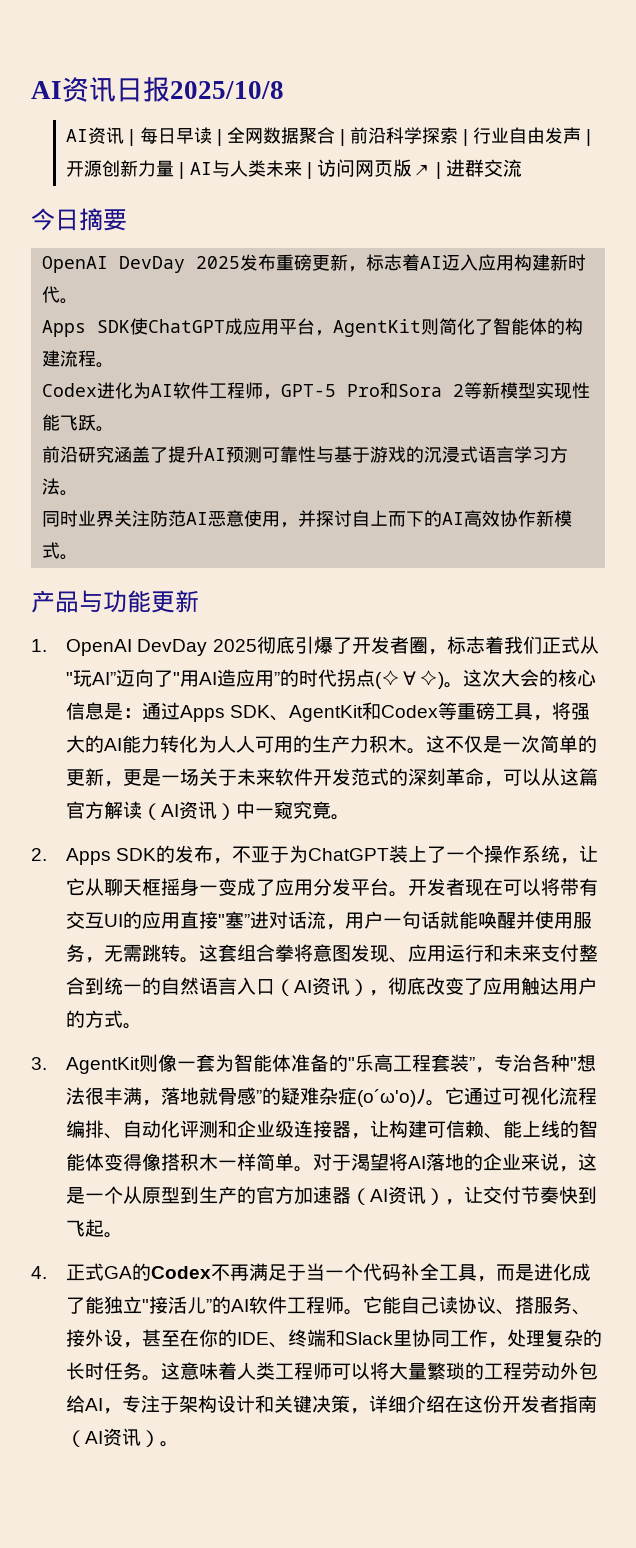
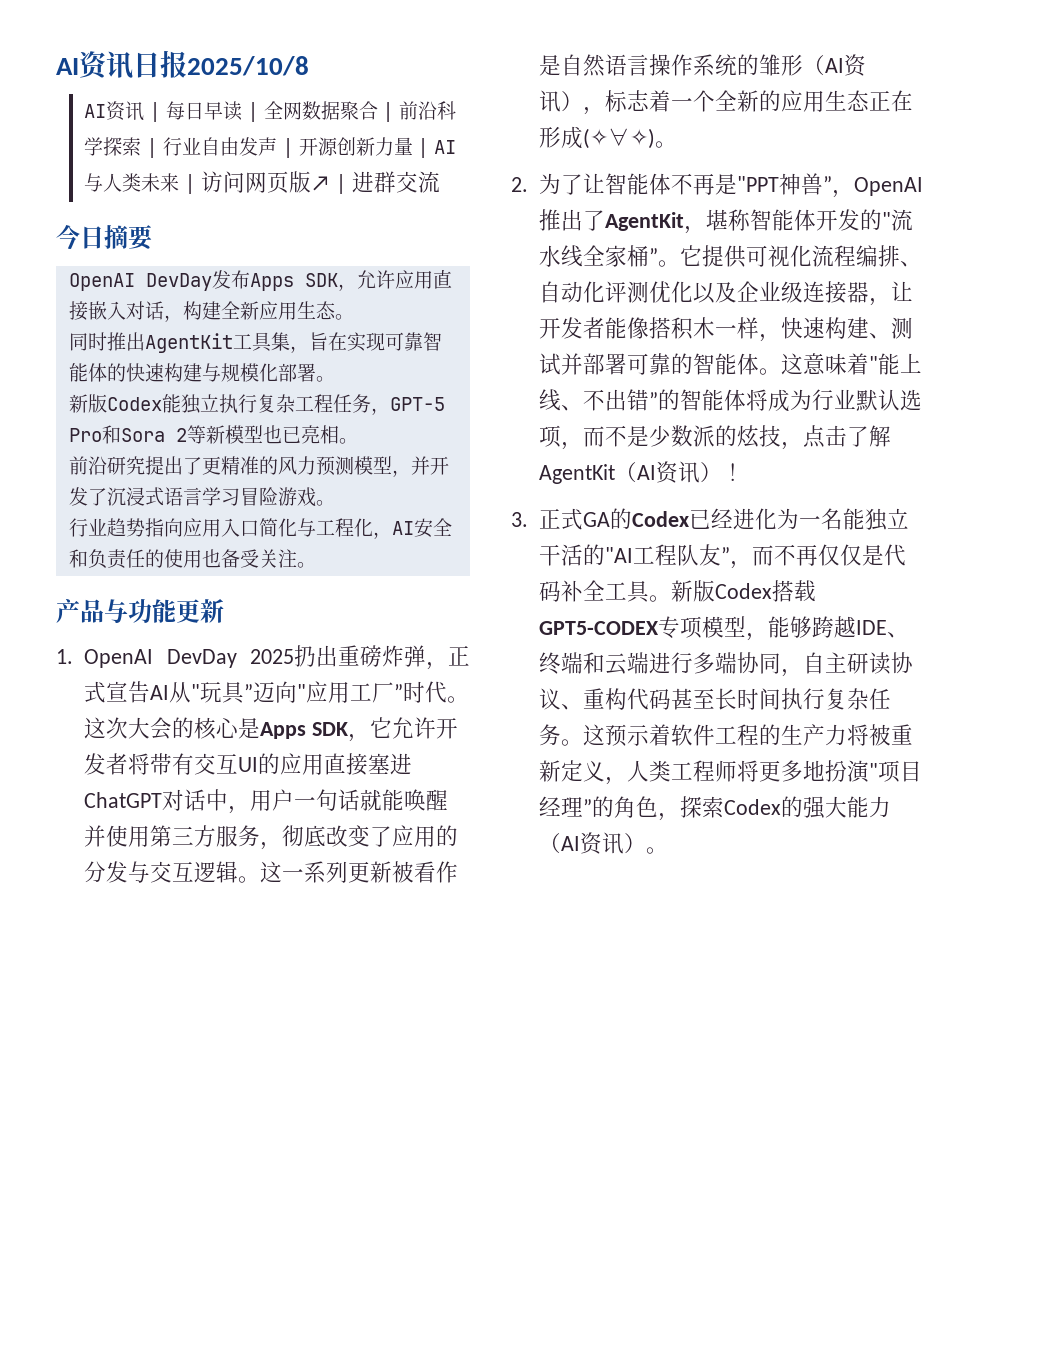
[196,254,587,272] [42,286,79,304] [42,318,584,337] [42,350,115,368] [42,382,264,399] 2025发布重磅更新，标志着AI迈入应用构建新时代。 // Apps SDK使ChatGPT成应用平台，AgentKit则简化了智能体的构建流程。 // Codex进化为AI软件工程师 -> [211,270,452,291] [68,301,354,322] [68,332,442,353] [68,363,335,382] [68,394,371,414] 发布Apps SDK，允许应用直接嵌入对话，构建全新应用生态。 // 同时推出AgentKit工具集，旨在实现可靠智能体的快速构建与规模化部署。 // 新版Codex能独立执行复杂工程任务
[536,382,591,399] [42,414,97,431] 实现性能飞跃 -> [262,425,339,444] 也已亮相
[114,446,425,463] 涵盖了提升AI预测可靠性与基于游戏的 -> [144,456,449,477] [68,487,107,506] 提出了更精准的风力预测模型，并开发了
[550,446,569,463] [42,478,79,496] [42,510,573,528] [42,542,61,559] 方法。 // 同时业界关注防范AI恶意使用，并探讨自上而下的AI高效协作新模式 -> [239,487,335,507] [68,518,452,539] [68,549,297,569] 冒险游戏。 // 行业趋势指向应用入口简化与工程化，AI安全和负责任的使用也备受关注
[256,636,599,655] [66,669,597,689] [66,702,591,722] [66,735,598,754] [66,768,599,787] [66,801,351,820] [31,845,599,865] [66,878,542,897] 彻底引爆了开发者圈，标志着我们正式从"玩AI”迈向了"用AI造应用”的时代拐点(✧∀✧)。这次大会的核心信息是：通过Apps SDK、AgentKit和Codex等重磅工具，将强大的AI能力转化为人人可用的生产力积木。这不仅是一次简单的更新，更是一场关于未来软件开发范式的深刻革命，可以从这篇官方解读（AI资讯）中一窥究竟。 // 2. Apps SDK的发布，不亚于为ChatGPT装上了一个操作系统，让它从聊天框摇身一变成了应用分发平台。开发者现在可以 -> [294,645,470,670] [84,681,470,704] [84,717,459,742] [84,753,129,775] 扔出重磅炸弹，正式宣告AI从"玩具”迈向"应用工厂”时代。这次大会的核心是Apps SDK，它允许开发者
[218,911,327,929] "塞”进对话流 -> [368,753,413,775] [84,789,229,811] 塞进ChatGPT对话中
[573,912,593,929] [66,944,599,963] [66,977,598,996] [66,1010,143,1029] [31,1054,597,1074] [66,1087,503,1107] 服务，无需跳转。这套组合拳将意图发现、应用运行和未来支付整合到统一的自然语言入口（AI资讯），彻底改变了应用触达用户的方式。 // 3. AgentKit则像一套为智能体准备的"乐高工程套装”，专治各种"想法很丰满，落地就骨感”的疑难杂症(o´ω'o)ﾉ。它通过 -> [150,825,459,850] [84,861,459,883] [539,54,867,77] [539,90,914,115] [539,126,678,149] [511,173,924,198] [539,209,914,234] [539,245,747,268] 第三方服务，彻底改变了应用的分发与交互逻辑。这一系列更新被看作是自然语言操作系统的雏形（AI资讯），标志着一个全新的应用生态正在形成(✧∀✧)。 // 2.为了让智能体不再是"PPT神兽”，OpenAI推出了AgentKit，堪称智能体开发的"流水线全家桶”。它提供
[218,1120,238,1138] 和 -> [649,281,738,304] 优化以及
[389,1120,599,1139] [66,1153,598,1172] [66,1186,598,1205] [66,1219,124,1238] [31,1263,592,1282] [66,1296,592,1315] [66,1329,603,1348] [66,1362,599,1381] [66,1395,598,1414] 构建可信赖、能上线的智能体变得像搭积木一样简单。对于渴望将AI落地的企业来说，这是一个从原型到生产的官方加速器（AI资讯），让交付节奏快到飞起。 // 4.正式GA的Codex不再满足于当一个代码补全工具，而是进化成了能独立"接活儿”的AI软件工程师。它能自己读协议、搭服务、接外设，甚至在你的IDE、终端和Slack里协同工作，处理复杂的长时任务。这意味着人类工程师可以将大量繁琐的工程劳动外包给AI，专注于架构设计和关键决策，详细介绍在这份开发者指南 -> [539,317,914,342] [539,353,923,375] [539,389,923,412] [539,425,892,450] [539,461,745,484] [511,508,910,531] [539,544,907,569] [539,580,817,603] [539,616,910,641] [539,652,915,677] [539,688,892,710] [539,724,914,747] [539,760,923,785] [539,796,892,821] 开发者能像搭积木一样，快速构建、测试并部署可靠的智能体。这意味着"能上线、不出错”的智能体将成为行业默认选项，而不是少数派的炫技，点击了解AgentKit（AI资讯）！ // 3.正式GA的Codex已经进化为一名能独立干活的"AI工程队友”，而不再仅仅是代码补全工具。新版Codex搭载GPT5-CODEX专项模型，能够跨越IDE、终端和云端进行多端协同，自主研读协议、重构代码甚至长时间执行复杂任务。这预示着软件工程的生产力将被重新定义，人类工程师将更多地扮演"项目经理”的角色，探索Codex的强大能力

